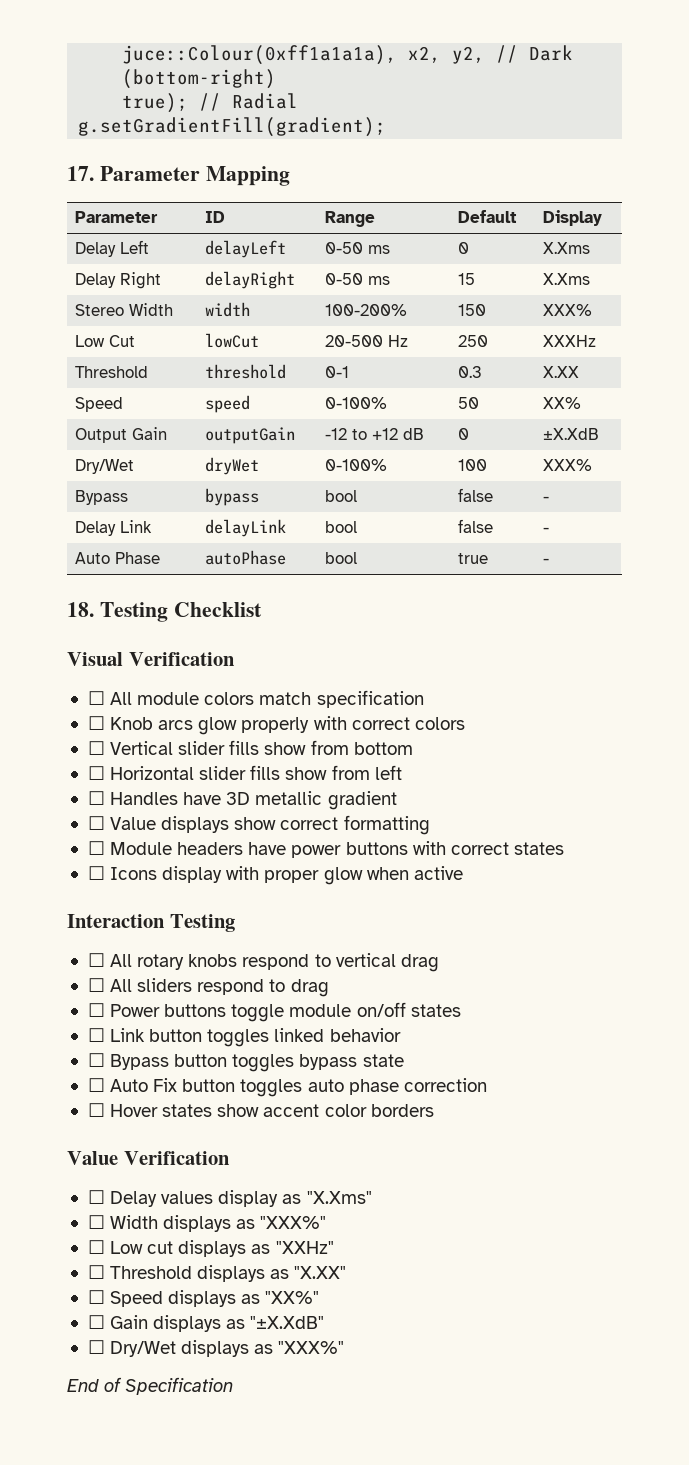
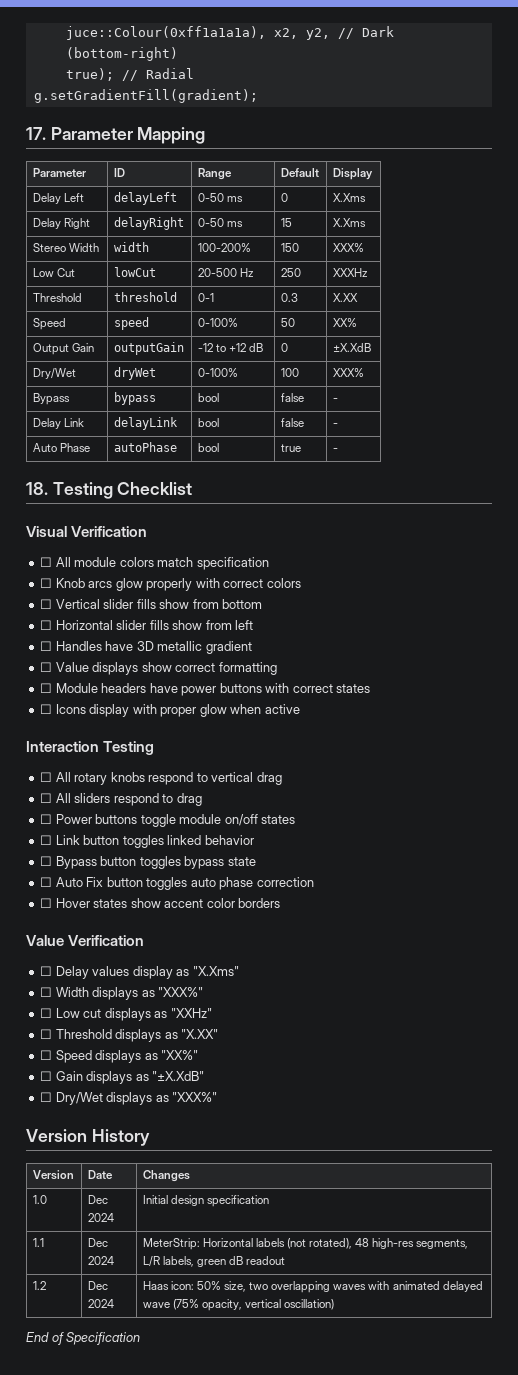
(345, 1347) none -> [26,1129,150,1146] [32,1170,74,1180] [87,1170,113,1179] [142,1170,190,1182] [32,1195,47,1204] [87,1195,108,1204] [87,1213,114,1222] [142,1195,269,1207] [32,1238,44,1247] [87,1238,108,1247] [87,1256,114,1265] [142,1238,469,1250] [142,1256,286,1267] [32,1281,46,1290] [87,1281,108,1290] [87,1299,114,1308] [142,1281,483,1293] [142,1299,335,1311] // Version History // Version | Date | Changes // 1.0 | Dec 2024 | Initial design specification // 1.1 | Dec 2024 | MeterStrip: Horizontal labels (not rotated), 48 high-res segments, L/R labels, green dB readout // 1.2 | Dec 2024 | Haas icon: 50% size, two overlapping waves with animated delayed wave (75% opacity, vertical oscillation)

